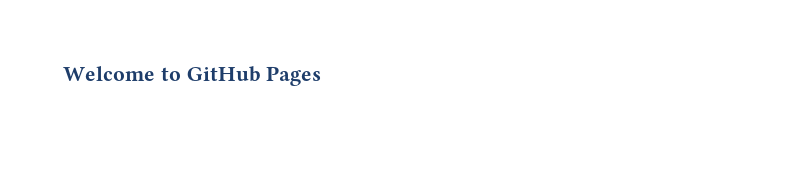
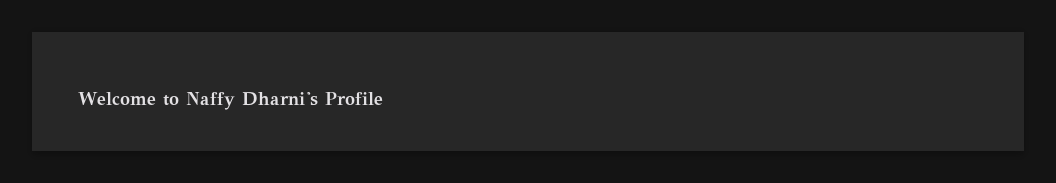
[186,66,322,86] GitHub Pages -> [185,92,383,110] Naffy Dharni's Profile

